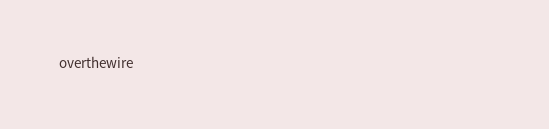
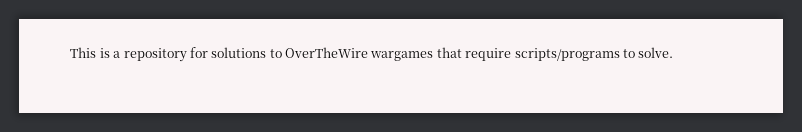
[59,56,133,68] overthewire -> [70,47,674,62] This is a repository for solutions to OverTheWire wargames that require scripts/programs to solve.

